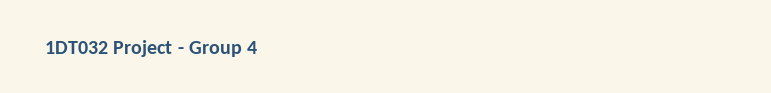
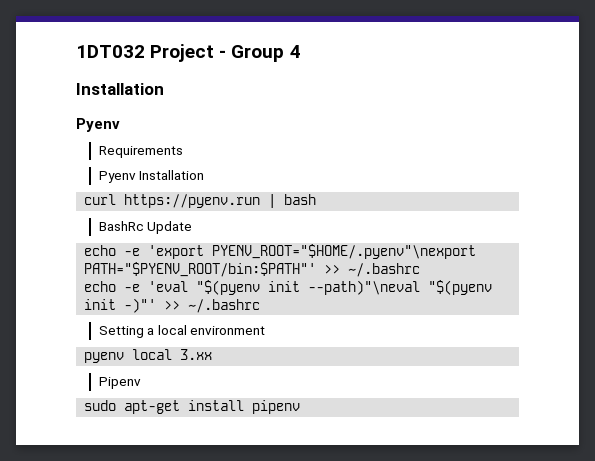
(258, 47) none -> [76,83,164,95] [76,118,120,132] [98,146,183,158] [98,170,205,183] [84,194,317,208] [98,221,193,234] [84,244,477,259] [84,262,421,277] [84,280,493,295] [84,298,261,313] [98,325,266,338] [84,349,213,363] [98,377,141,389] [84,400,301,414] // Installation // Pyenv // Requirements // Pyenv Installation // curl https://pyenv.run | bash // BashRc Update // echo -e 'export PYENV_ROOT="$HOME/.pyenv"\nexport PATH="$PYENV_ROOT/bin:$PATH"' >> ~/.bashrc // echo -e 'eval "$(pyenv init --path)"\neval "$(pyenv init -)"' >> ~/.bashrc // Setting a local environment // pyenv local 3.xx // Pipenv // sudo apt-get install pipenv

